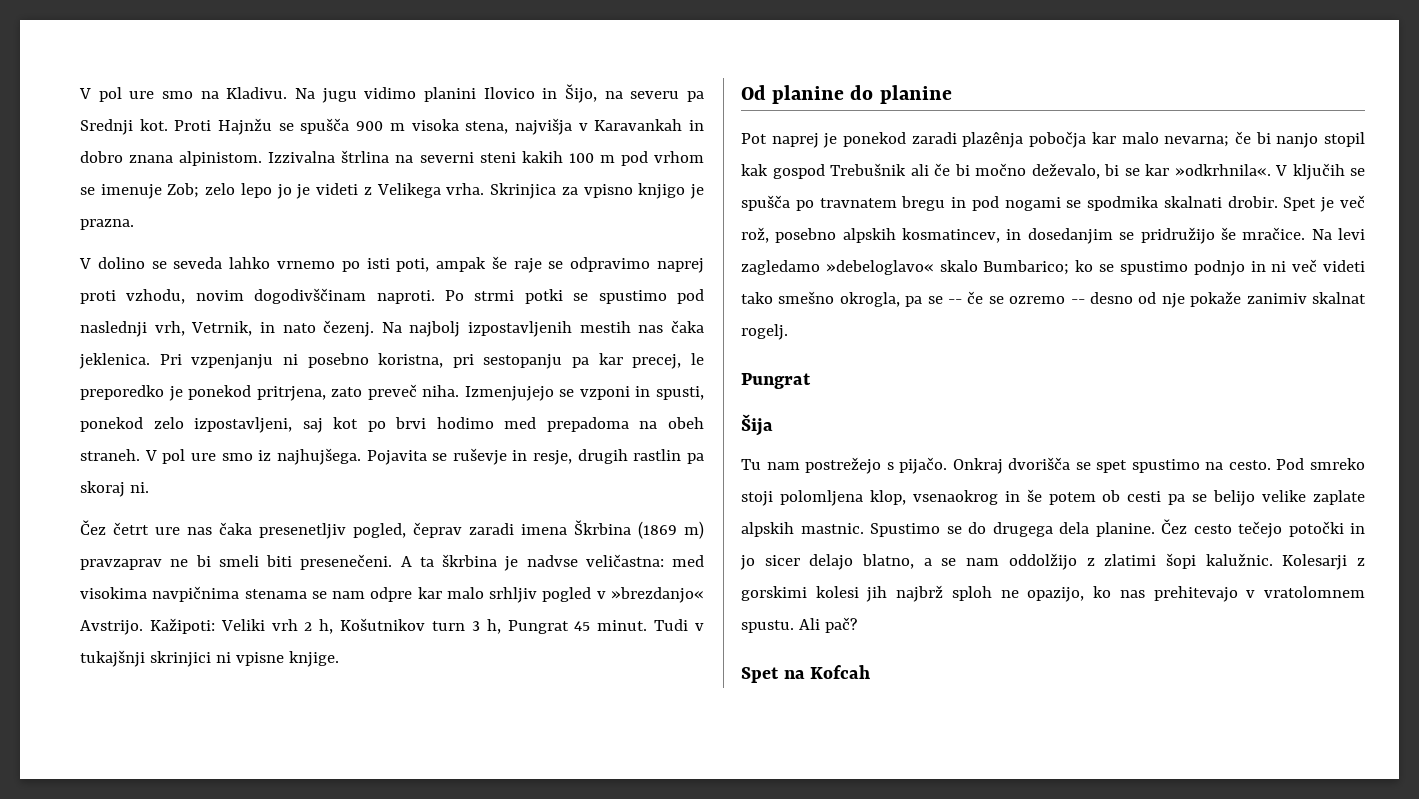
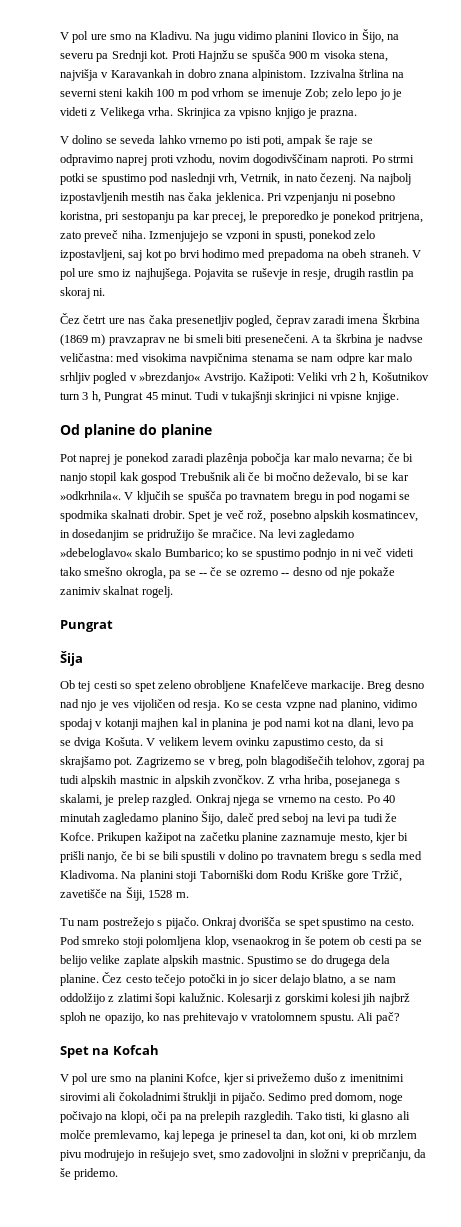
(773, 425) none -> [60,680,424,692] [60,699,417,711] [60,718,415,730] [60,737,384,749] [60,756,425,768] [60,775,400,787] [60,794,396,806] [60,811,398,825] [60,832,409,844] [60,851,423,863] [60,870,403,882] [60,887,189,901] // Ob tej cesti so spet zeleno obrobljene Knafelčeve markacije. Breg desno nad njo je ves vijoličen od resja. Ko se cesta vzpne nad planino, vidimo spodaj v kotanji majhen kal in planina je pod nami kot na dlani, levo pa se dviga Košuta. V velikem levem ovinku zapustimo cesto, da si skrajšamo pot. Zagrizemo se v breg, poln blagodišečih telohov, zgoraj pa tudi alpskih mastnic in alpskih zvončkov. Z vrha hriba, posejanega s skalami, je prelep razgled. Onkraj njega se vrnemo na cesto. Po 40 minutah zagledamo planino Šijo, daleč pred seboj na levi pa tudi že Kofce. Prikupen kažipot na začetku planine zaznamuje mesto, kjer bi prišli nanjo, če bi se bili spustili v dolino po travnatem bregu s sedla med Kladivoma. Na planini stoji Taborniški dom Rodu Kriške gore Tržič, zavetišče na Šiji, 1528 m.
(871, 672) none -> [60,1073,404,1085] [60,1092,404,1104] [60,1111,410,1123] [60,1130,417,1142] [60,1149,427,1161] [60,1168,119,1180] // V pol ure smo na planini Kofce, kjer si privežemo dušo z imenitnimi sirovimi ali čokoladnimi štruklji in pijačo. Sedimo pred domom, noge počivajo na klopi, oči pa na prelepih razgledih. Tako tisti, ki glasno ali molče premlevamo, kaj lepega je prinesel ta dan, kot oni, ki ob mrzlem pivu modrujejo in rešujejo svet, smo zadovoljni in složni v prepričanju, da še pridemo.

